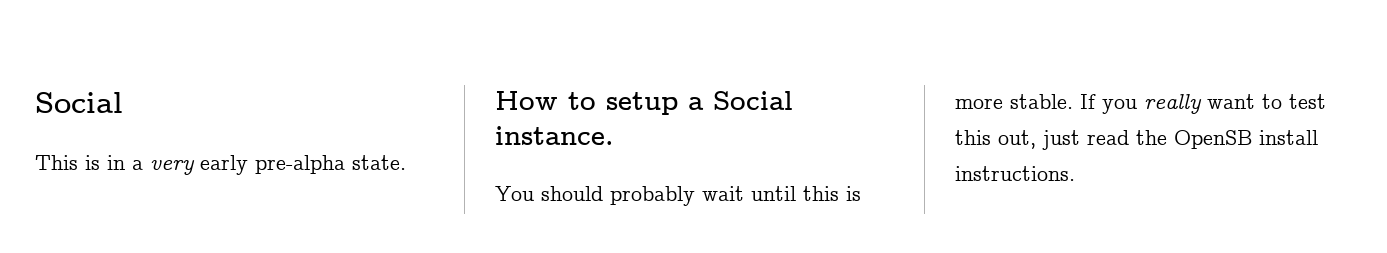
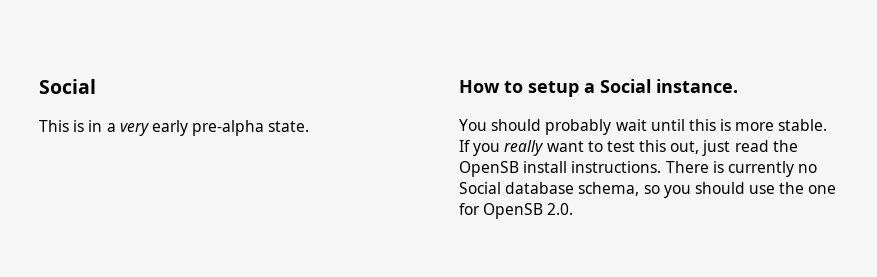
(1075, 173) none -> [665,161,818,177] [459,182,837,198] [459,203,574,219] There is currently no Social database schema, so you should use the one for OpenSB 2.0.

